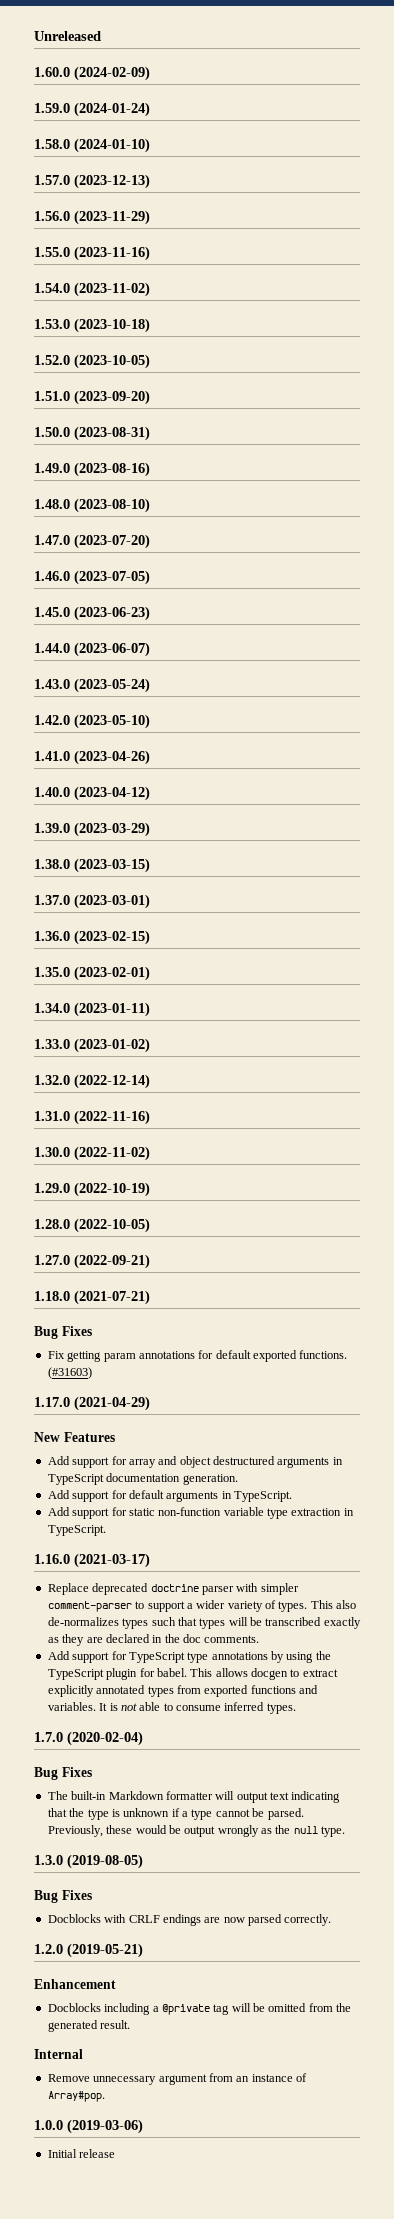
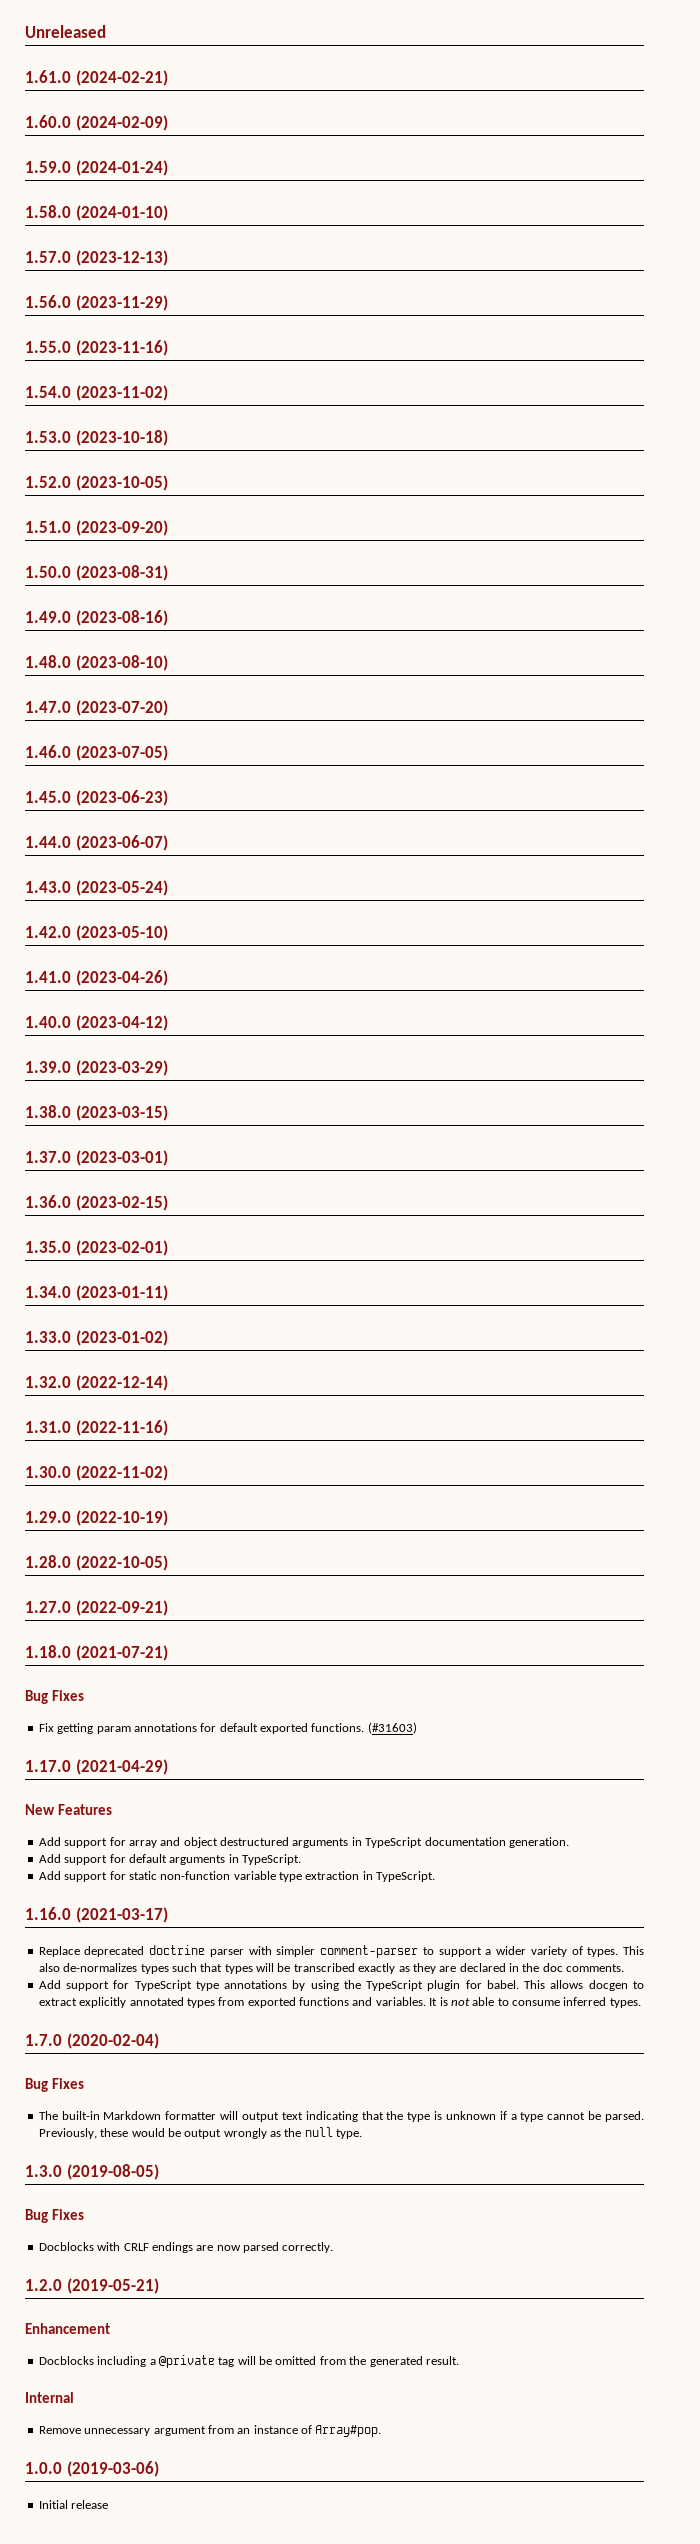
(101, 36) none -> [25,70,168,86] // 1.61.0 (2024-02-21)

